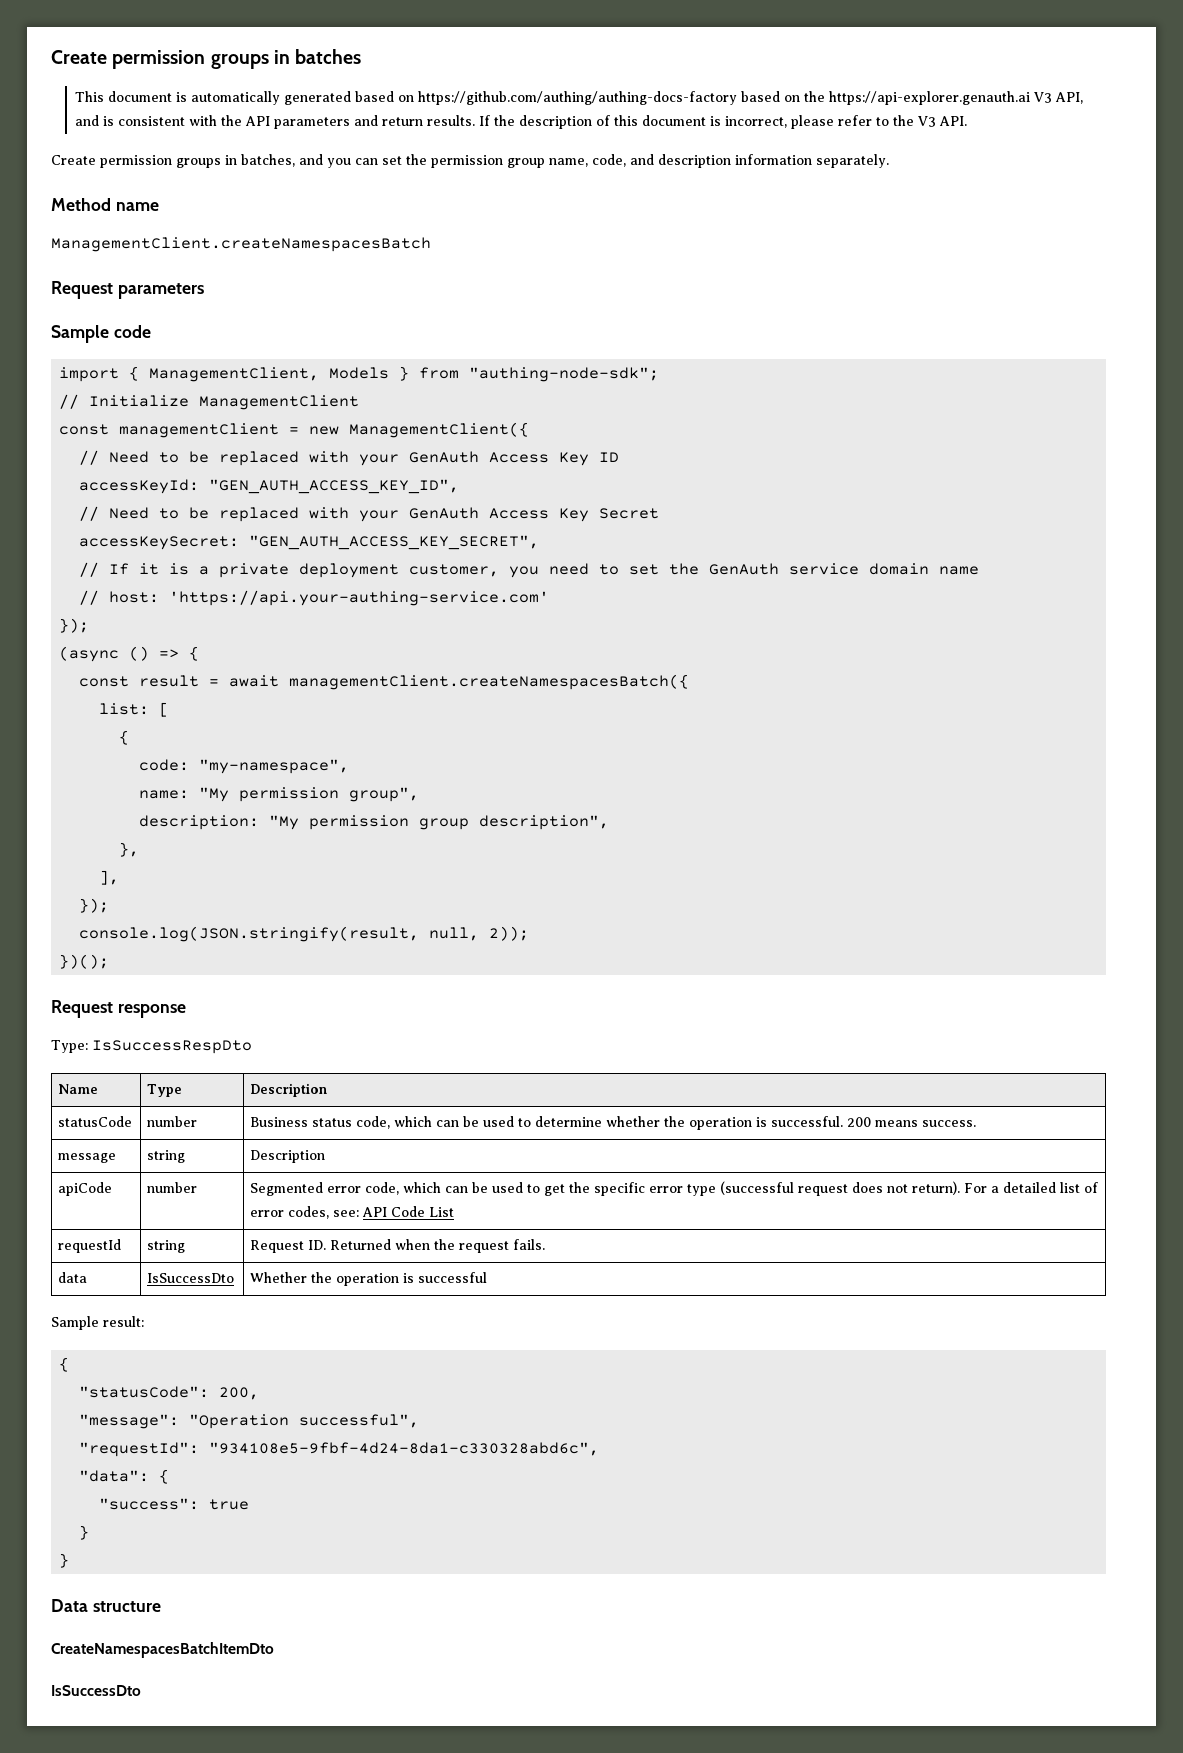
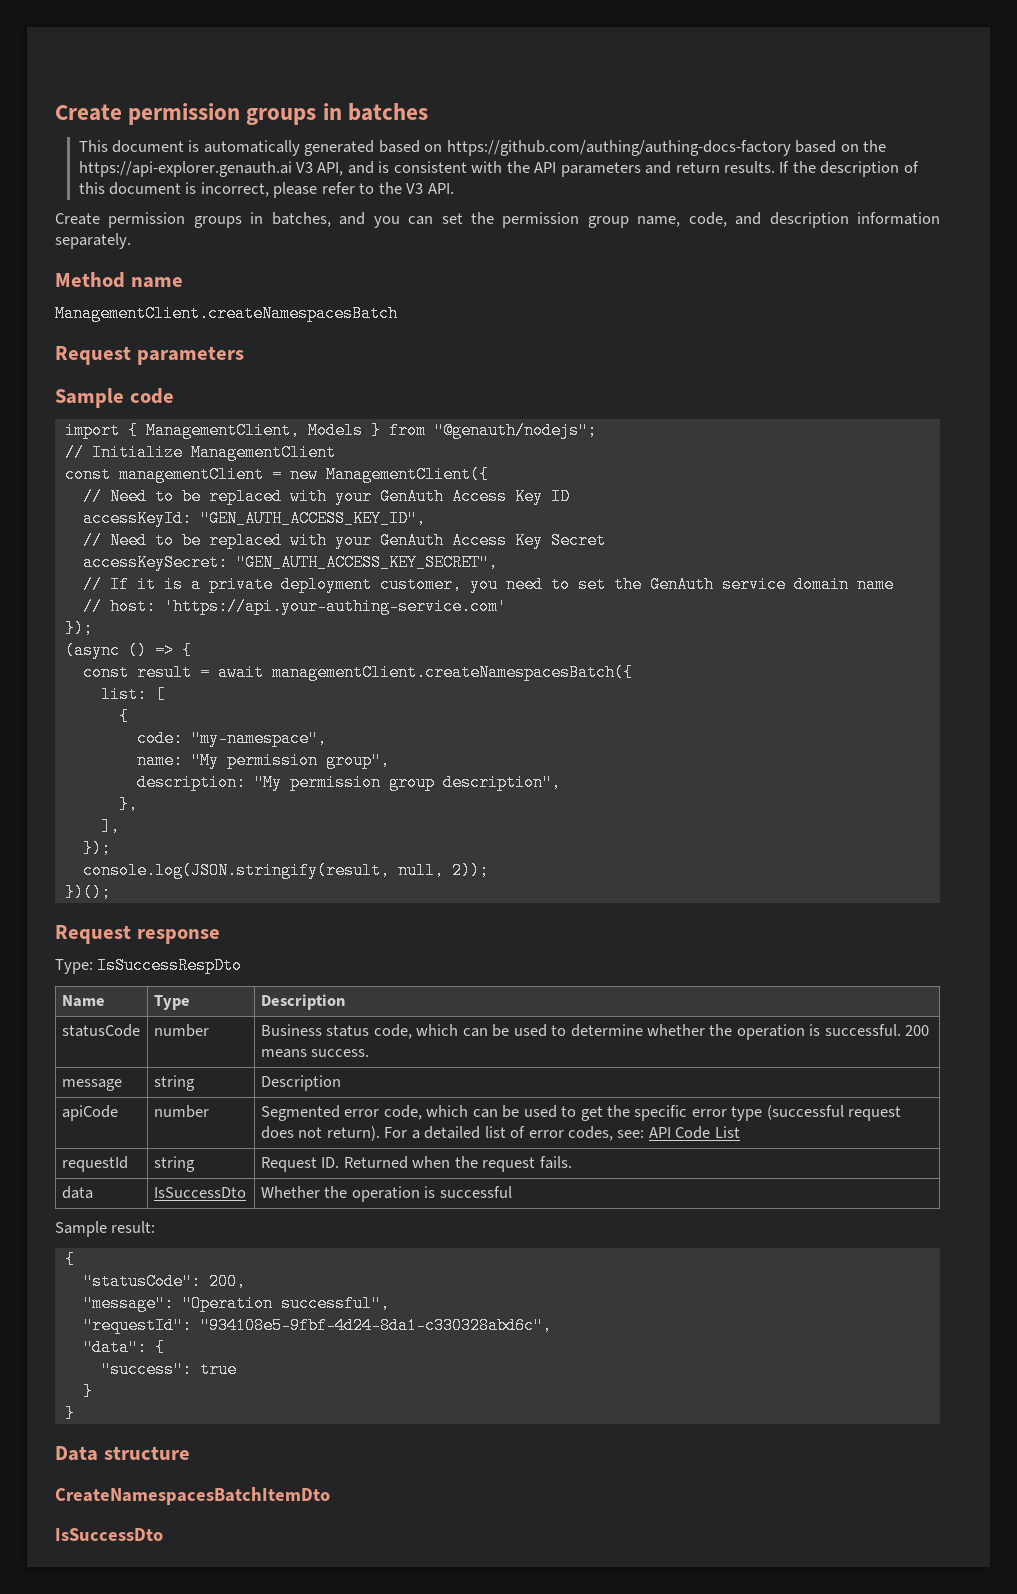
[469,367,660,382] "authing-node-sdk"; -> [433,422,597,439] "@genauth/nodejs";

